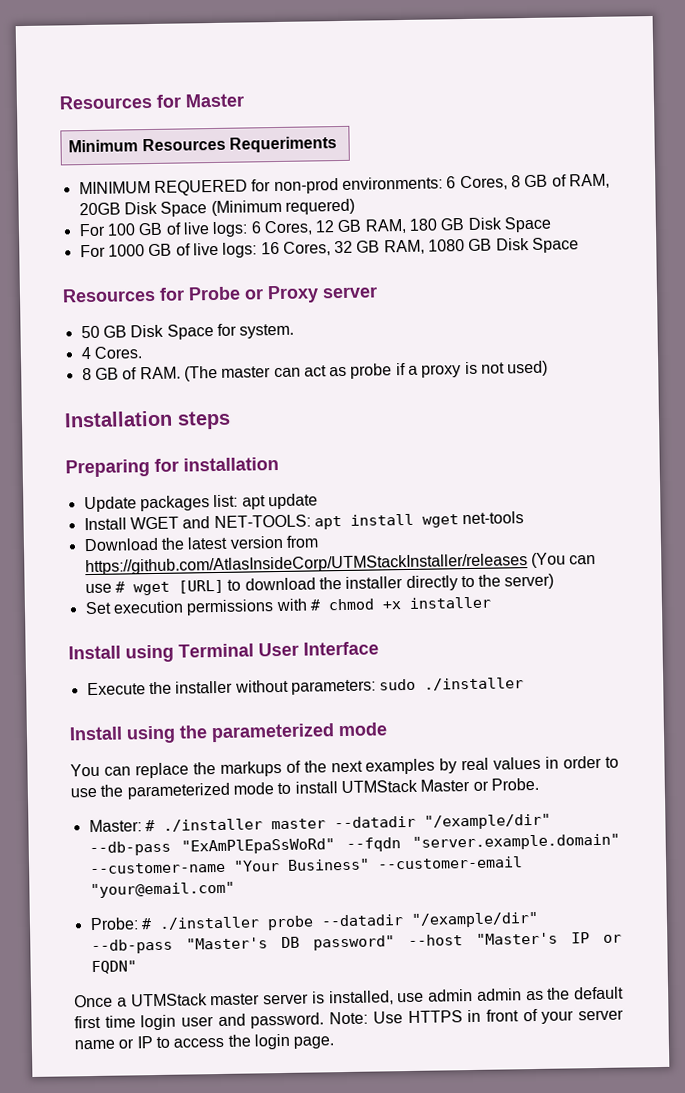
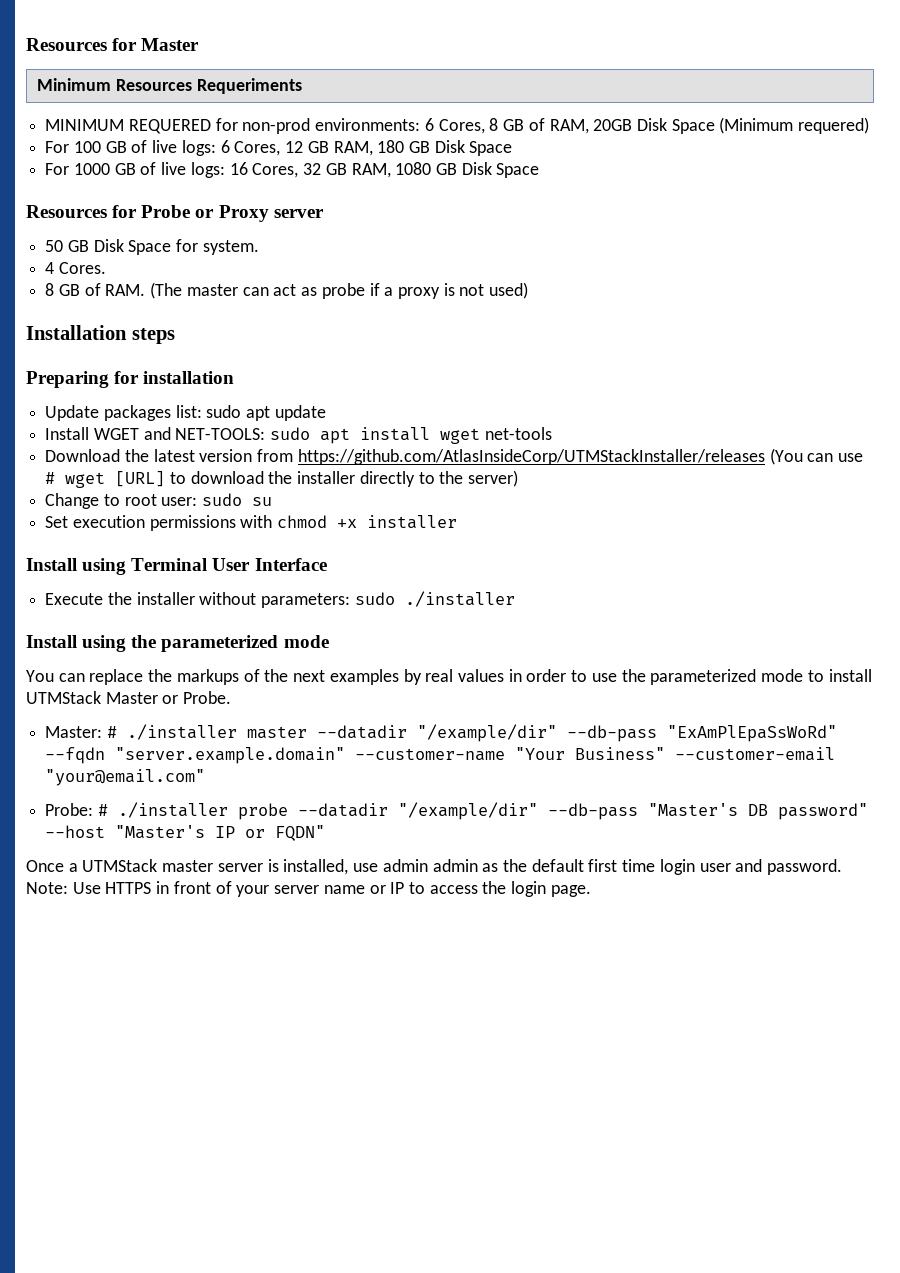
(239, 501) none -> [206,405,242,418] sudo
(311, 521) none -> [270,427,311,440] sudo
(555, 581) none -> [45,493,273,509] // Change to root user: sudo su
[309,599,321,611] # -> (273, 521) none

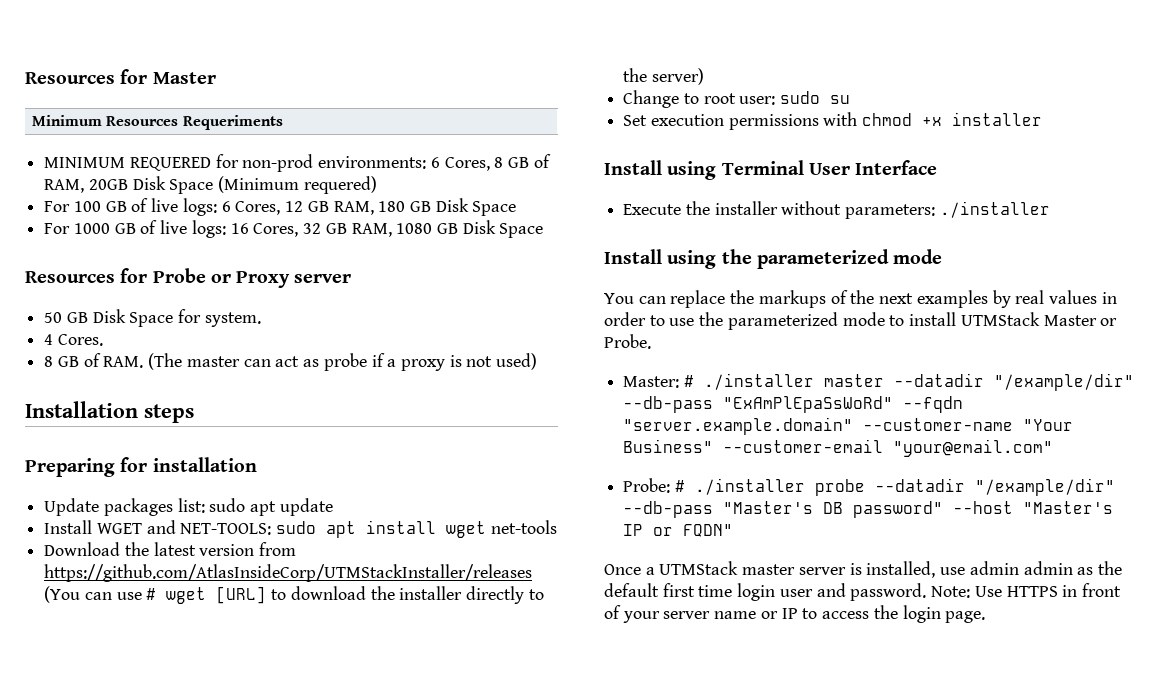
[354,592,395,605] sudo -> (936, 211) none

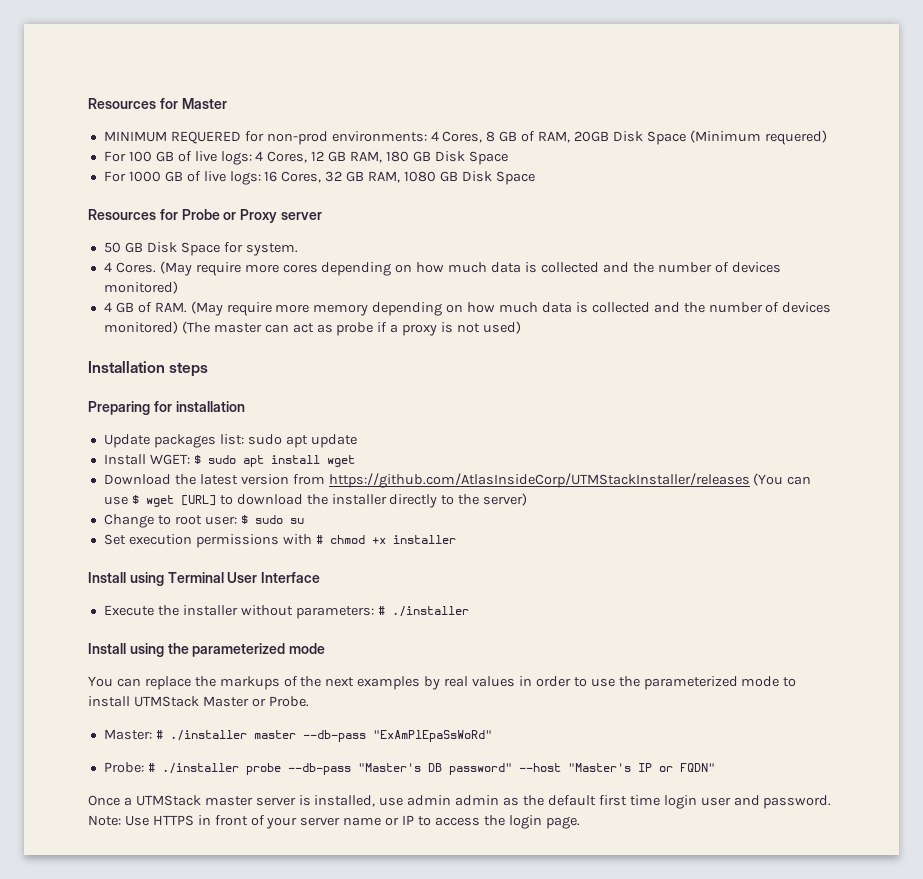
[32,115,283,130] // Minimum Resources Requeriments -> (227, 103) none
[430,157,440,168] 6 -> [430,131,439,141] 4
[221,201,231,212] 6 -> [255,151,264,161] 4
[44,353,144,368] // 8 GB of RAM. -> [159,261,781,276] [103,281,178,294] [103,301,832,316] [103,321,178,334] (May require more cores depending on how much data is collected and the number of devices monitored) // 4 GB of RAM. (May require more memory depending on how much data is collected and the number of devices monitored)
[96,520,272,535] WGET and NET-TOOLS: -> [149,454,201,465] WGET: $
[490,520,557,534] net-tools -> (355, 461) none
[146,588,157,600] # -> [131,495,139,504] $
(776, 100) none -> [240,515,248,524] $
(858, 119) none -> [315,535,323,544] #
(936, 211) none -> [377,606,385,615] #
[893,373,1134,391] --datadir "/example/dir" -> (296, 734) none
[903,396,964,413] [623,417,1074,435] [623,439,1054,457] --fqdn "server.example.domain" --customer-name "Your Business" --customer-email "your@email.com" -> (492, 736) none
[874,478,1115,496] --datadir "/example/dir" -> (281, 769) none

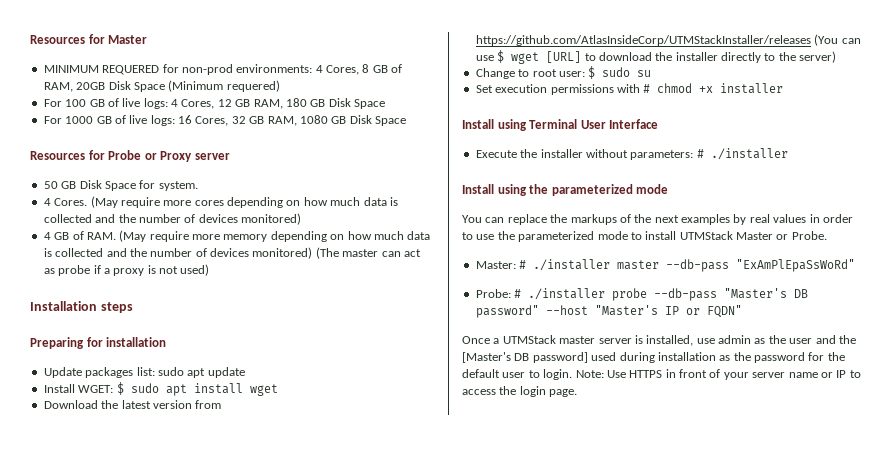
[455,795,832,809] admin as the default first time login user and password. -> [754,335,856,344] [462,352,845,363] [462,369,573,380] as the user and the [Master's DB password] used during installation as the password for the default user to login.

